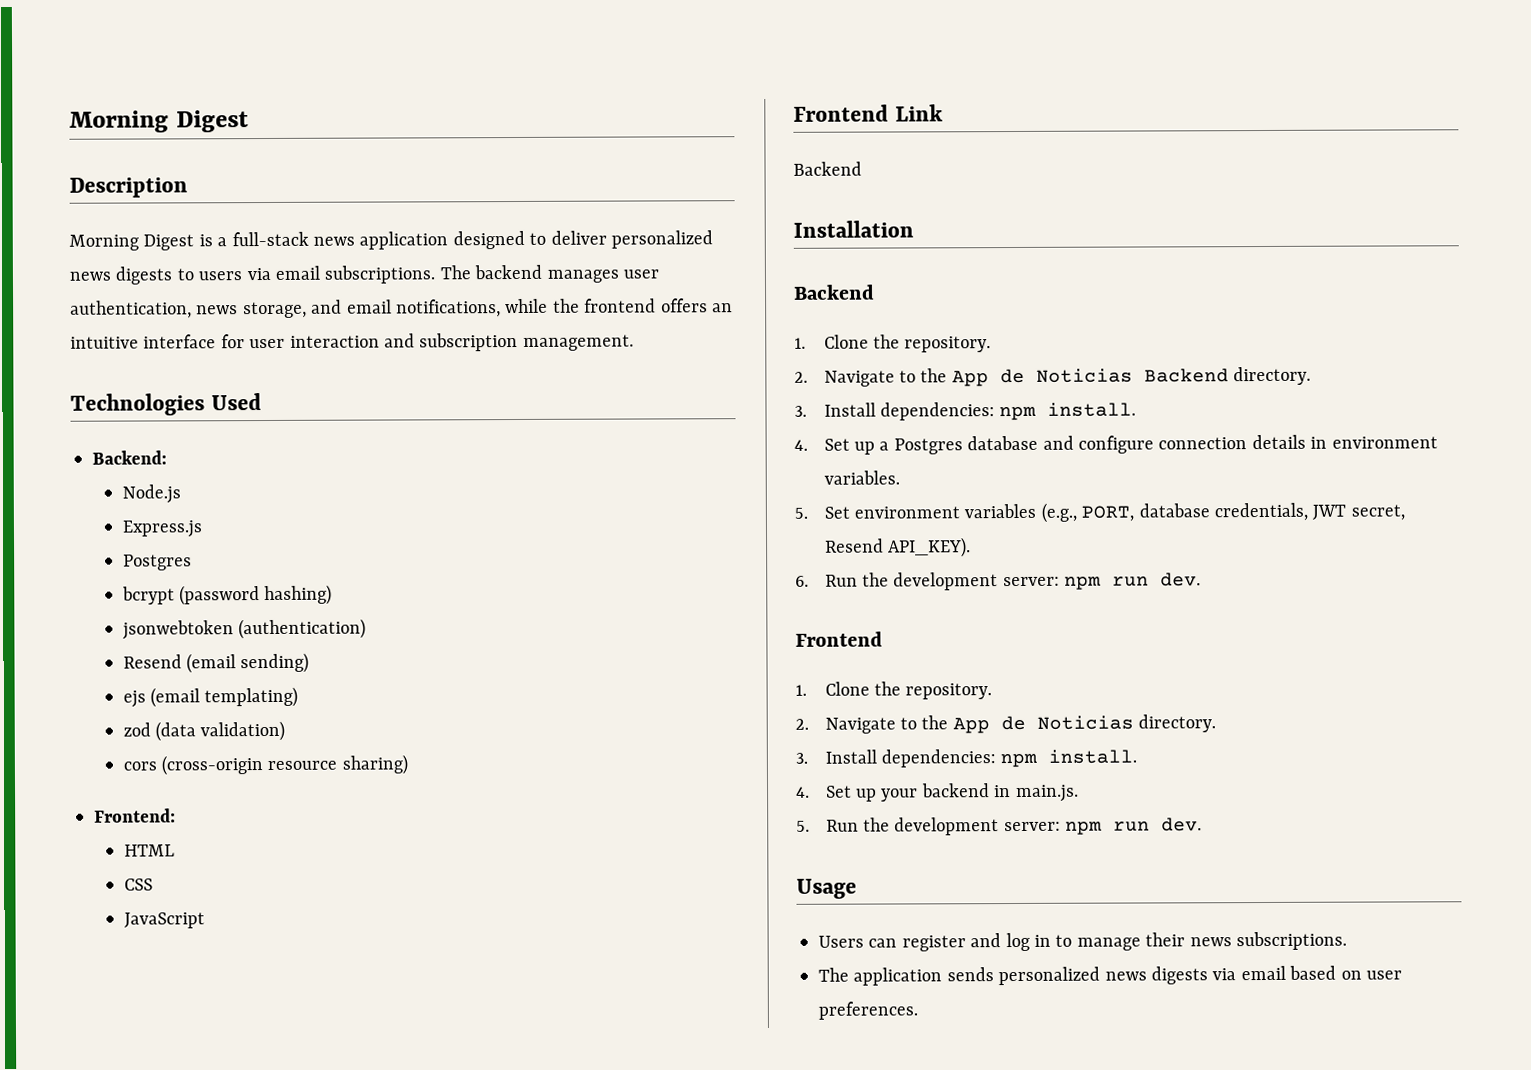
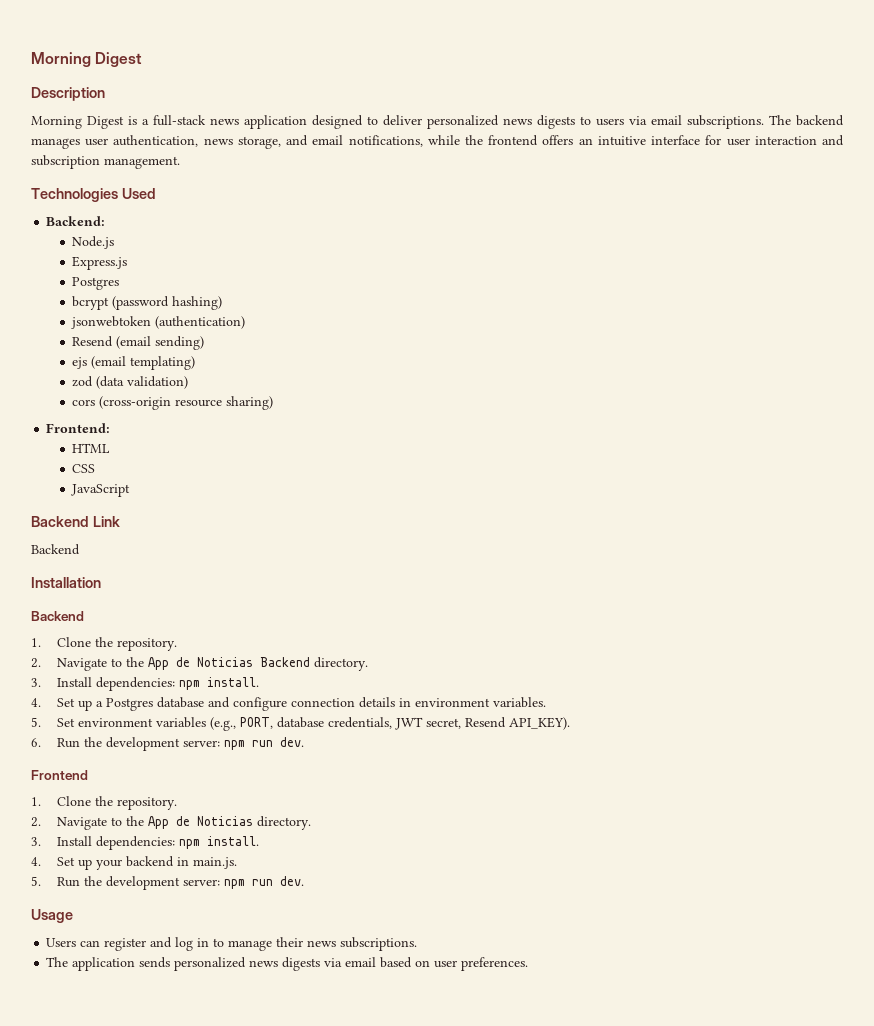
[793,104,889,122] Frontend -> [31,516,89,527] Backend

